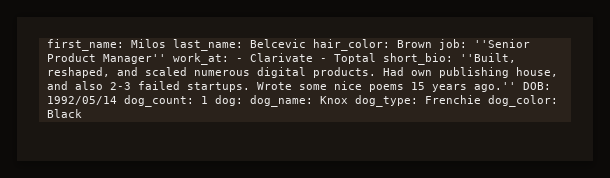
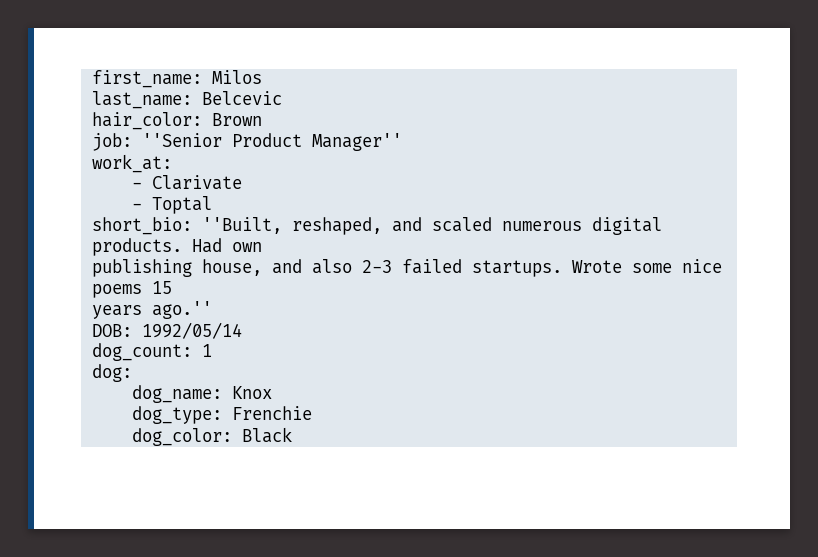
(166, 43) none -> (263, 77) //
(306, 43) none -> (283, 98) //
(432, 44) none -> (263, 119) //
(166, 59) none -> (403, 142) //
(229, 59) none -> (173, 163) //
(313, 57) none -> (243, 182) //
(376, 58) none -> (213, 205) //
(432, 73) none -> (263, 247) //
(425, 86) none -> (173, 287) //
(516, 87) none -> (213, 310) //
(117, 100) none -> (243, 330) //
(208, 100) none -> (213, 350) //
(243, 100) none -> (133, 373) //
(348, 100) none -> (273, 392) //
(481, 99) none -> (313, 413) //

